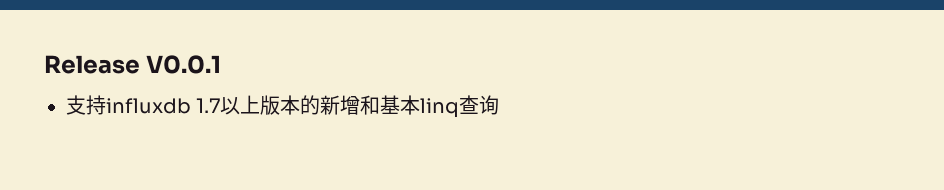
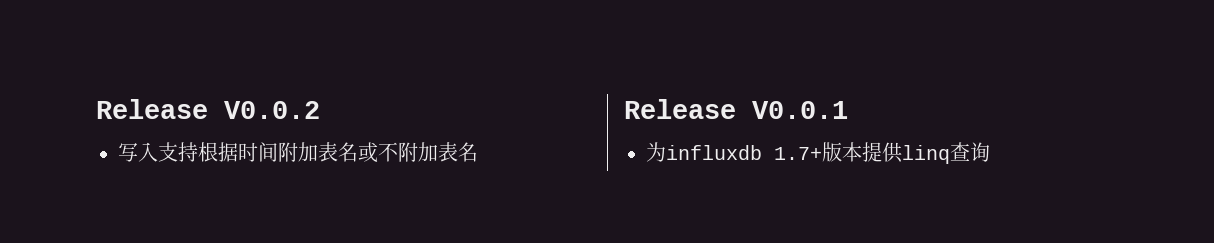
[44,55,222,74] [66,95,421,115] Release V0.0.1 // 支持influxdb 1.7以上版本的新增和基本 -> [96,99,320,119] [118,142,478,163] [624,99,848,119] [646,142,903,163] Release V0.0.2 // 写入支持根据时间附加表名或不附加表名 // Release V0.0.1 // 为influxdb 1.7+版本提供

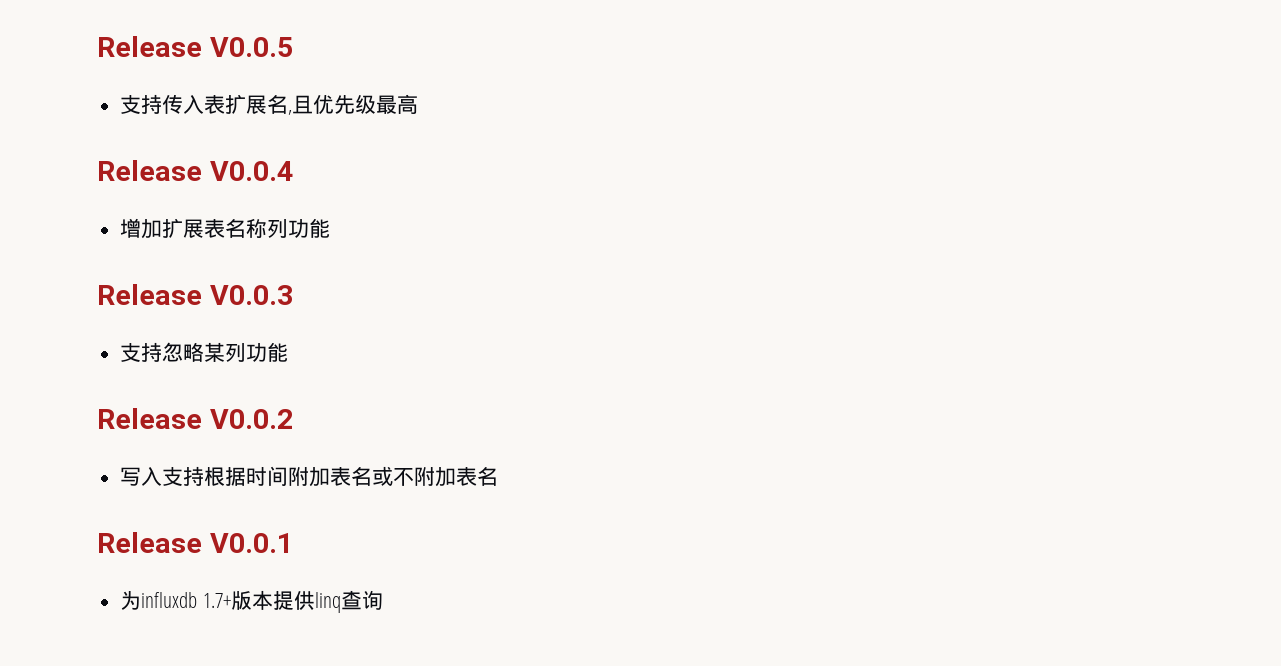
[96,99,208,119] Release -> [97,36,293,57] [120,94,419,115] [97,160,293,181] [120,218,331,239] [97,284,293,305] [120,342,289,362] [97,408,202,429] Release V0.0.5 // 支持传入表扩展名,且优先级最高 // Release V0.0.4 // 增加扩展表名称列功能 // Release V0.0.3 // 支持忽略某列功能 // Release

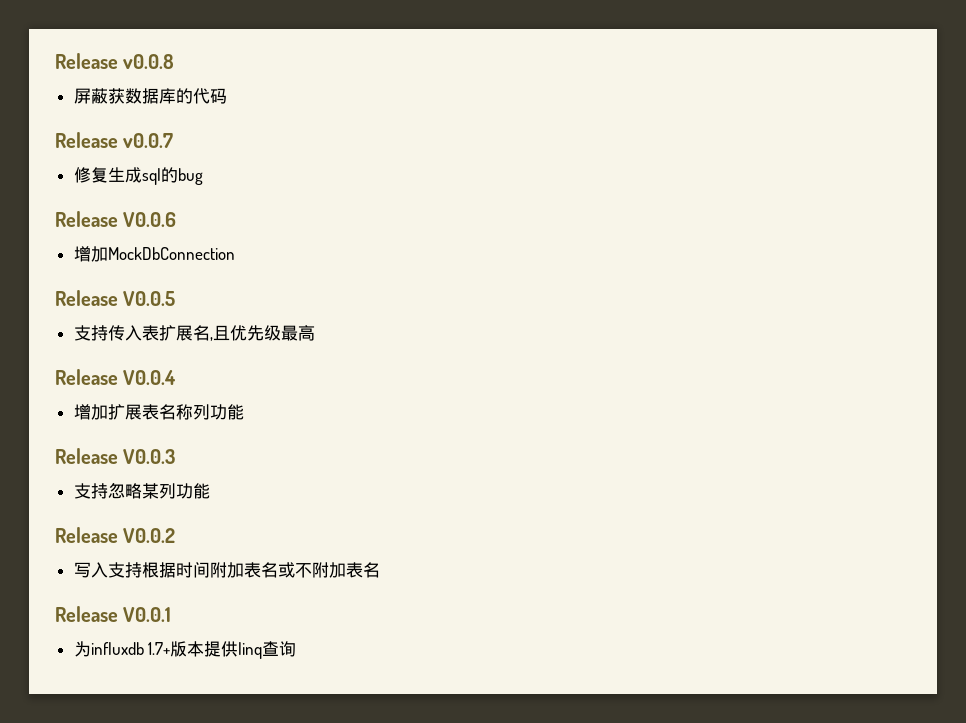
[97,36,202,57] Release -> [55,53,175,69] [73,88,227,104] [55,132,174,148] [73,167,203,185] [55,211,177,227] [73,246,235,262] [55,290,118,306] Release v0.0.8 // 屏蔽获数据库的代码 // Release v0.0.7 // 修复生成sql的bug // Release V0.0.6 // 增加MockDbConnection // Release

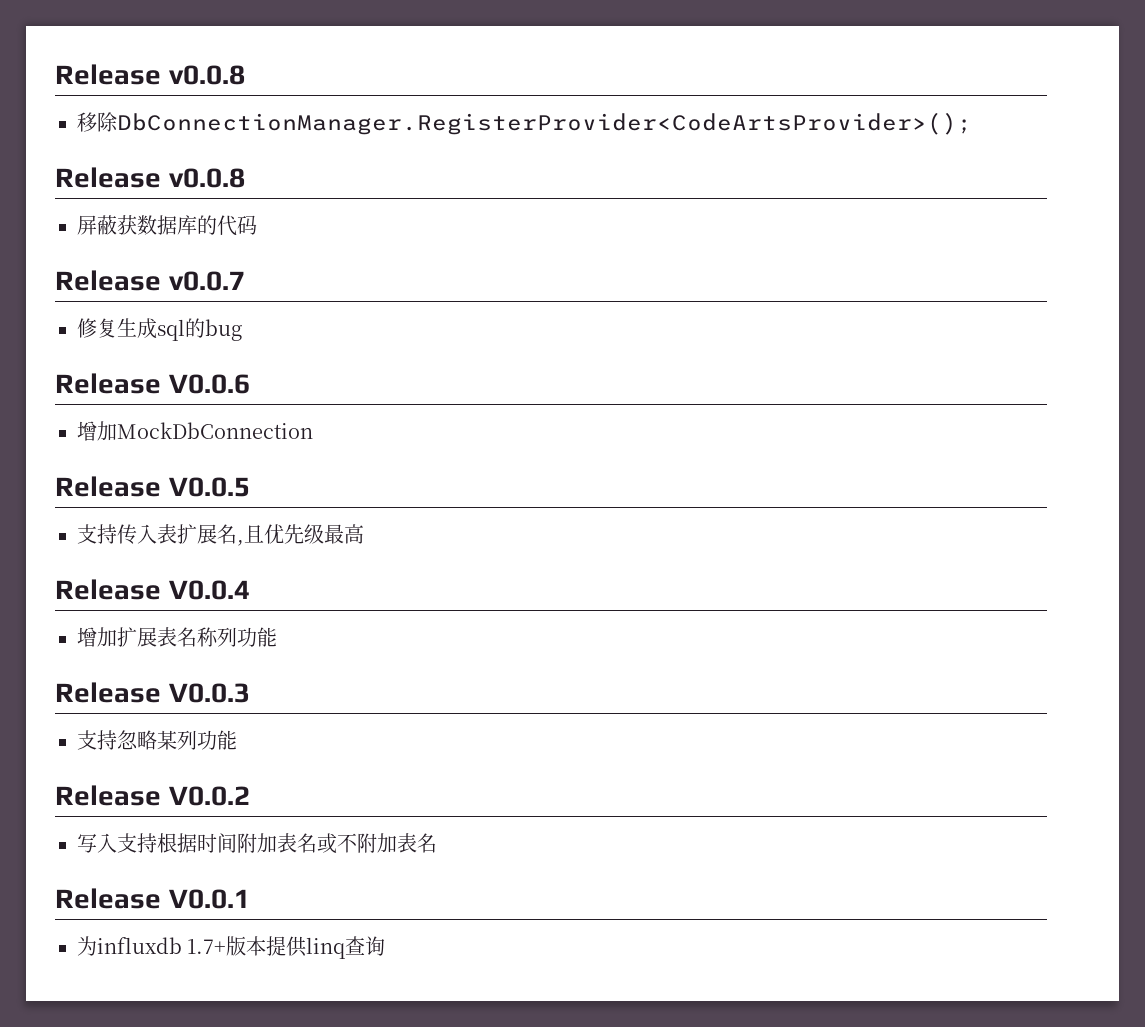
[55,53,175,69] Release v0.0.8 -> [55,64,245,85] [77,112,972,135] [55,167,245,188] Release v0.0.8 // 移除DbConnectionManager.RegisterProvider<CodeArtsProvider>(); // Release v0.0.8

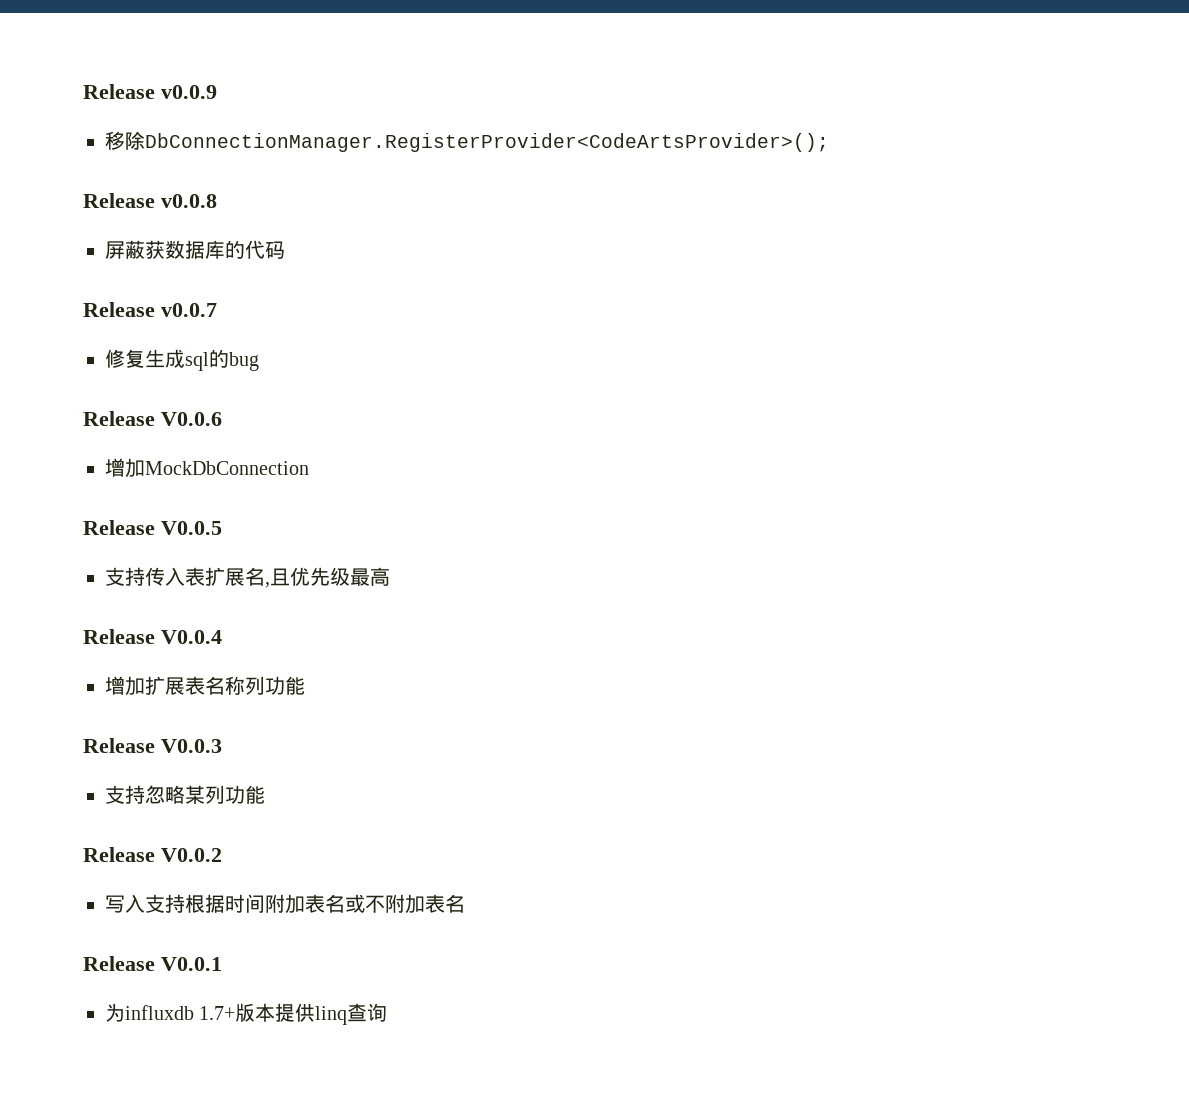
[55,64,245,85] Release v0.0.8 -> [83,84,217,99] Release v0.0.9

